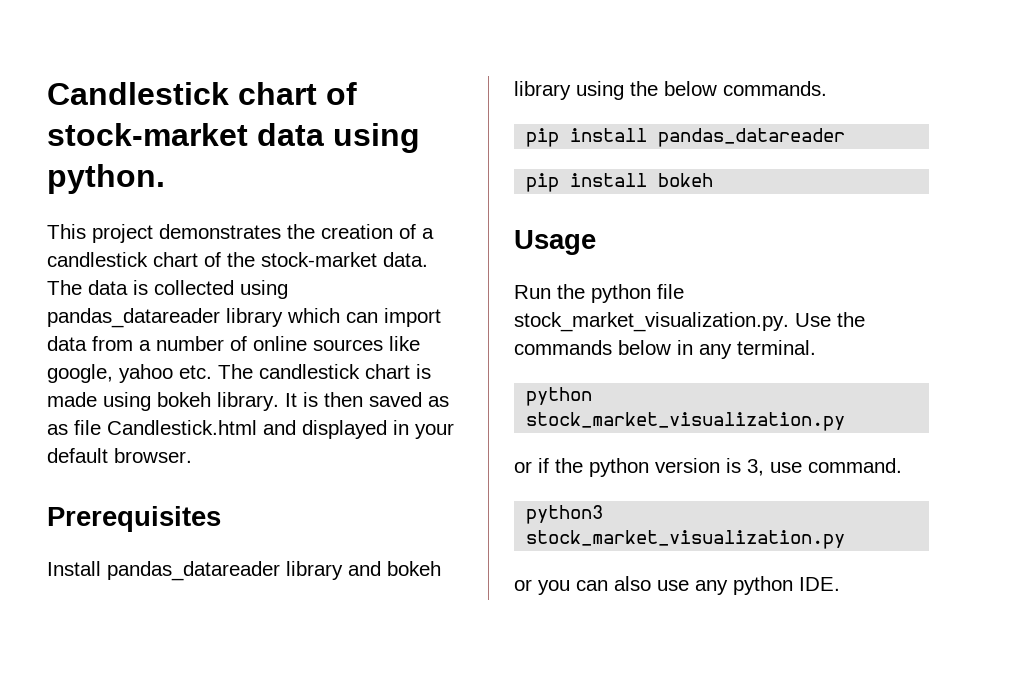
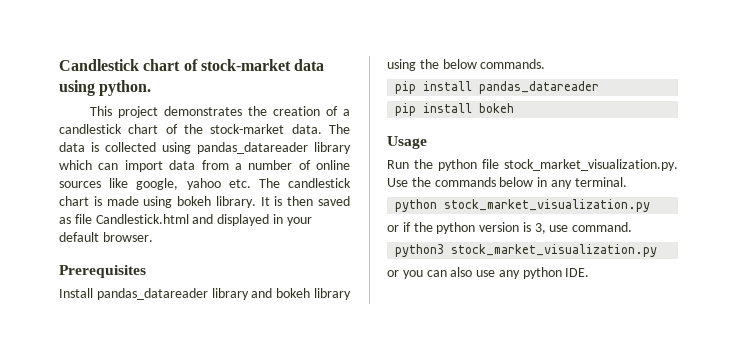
[47,424,68,435] as -> (71, 220) none

